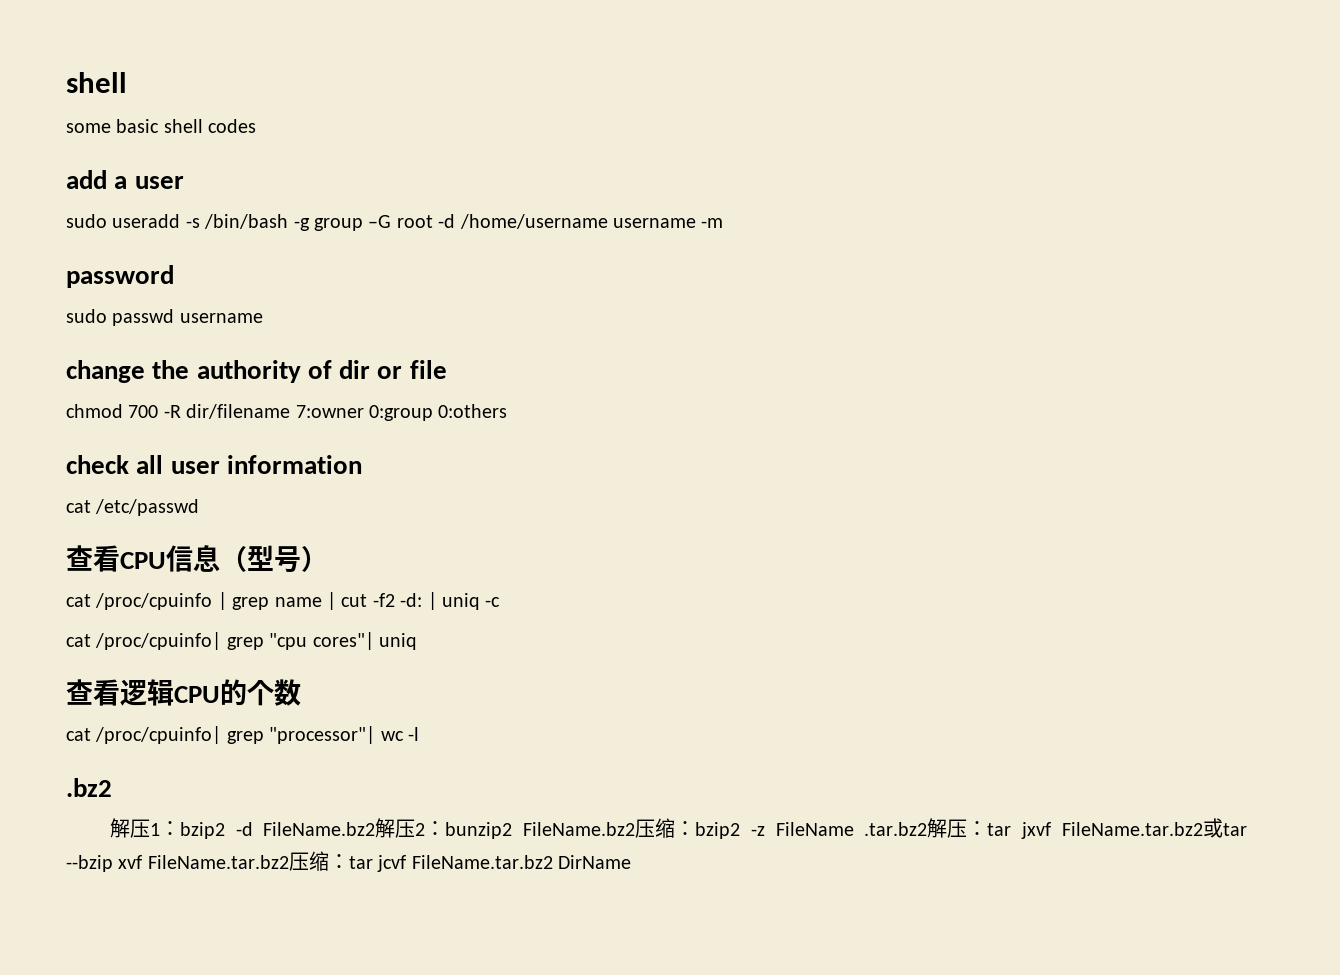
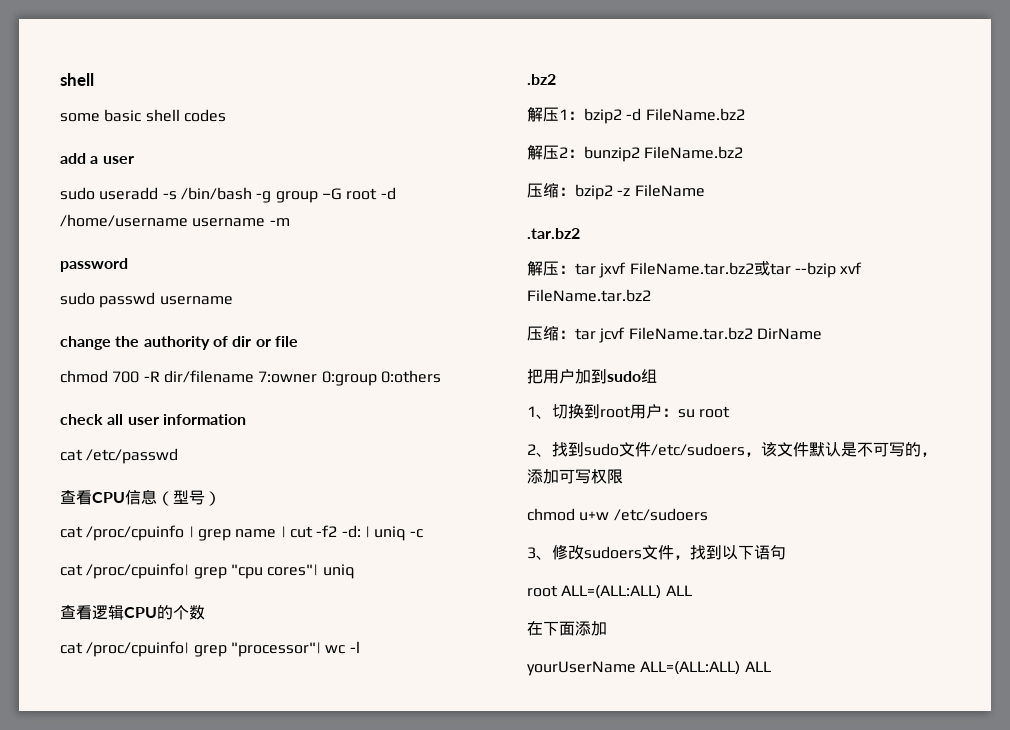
(376, 829) none -> (745, 114) //
(636, 829) none -> (744, 152) //
(854, 829) none -> (705, 190) //
(928, 829) none -> (580, 233) //
(289, 862) none -> (651, 295) //
(631, 862) none -> [527,369,657,384] [527,404,731,419] [527,442,937,457] [527,469,623,484] [527,508,708,521] [527,544,786,560] [527,585,692,599] [527,621,607,636] [527,661,771,676] // 把用户加到sudo组 // 1、切换到root用户：su root // 2、找到sudo文件/etc/sudoers，该文件默认是不可写的，添加可写权限 // chmod u+w /etc/sudoers // 3、修改sudoers文件，找到以下语句 // root ALL=(ALL:ALL) ALL // 在下面添加 // yourUserName ALL=(ALL:ALL) ALL

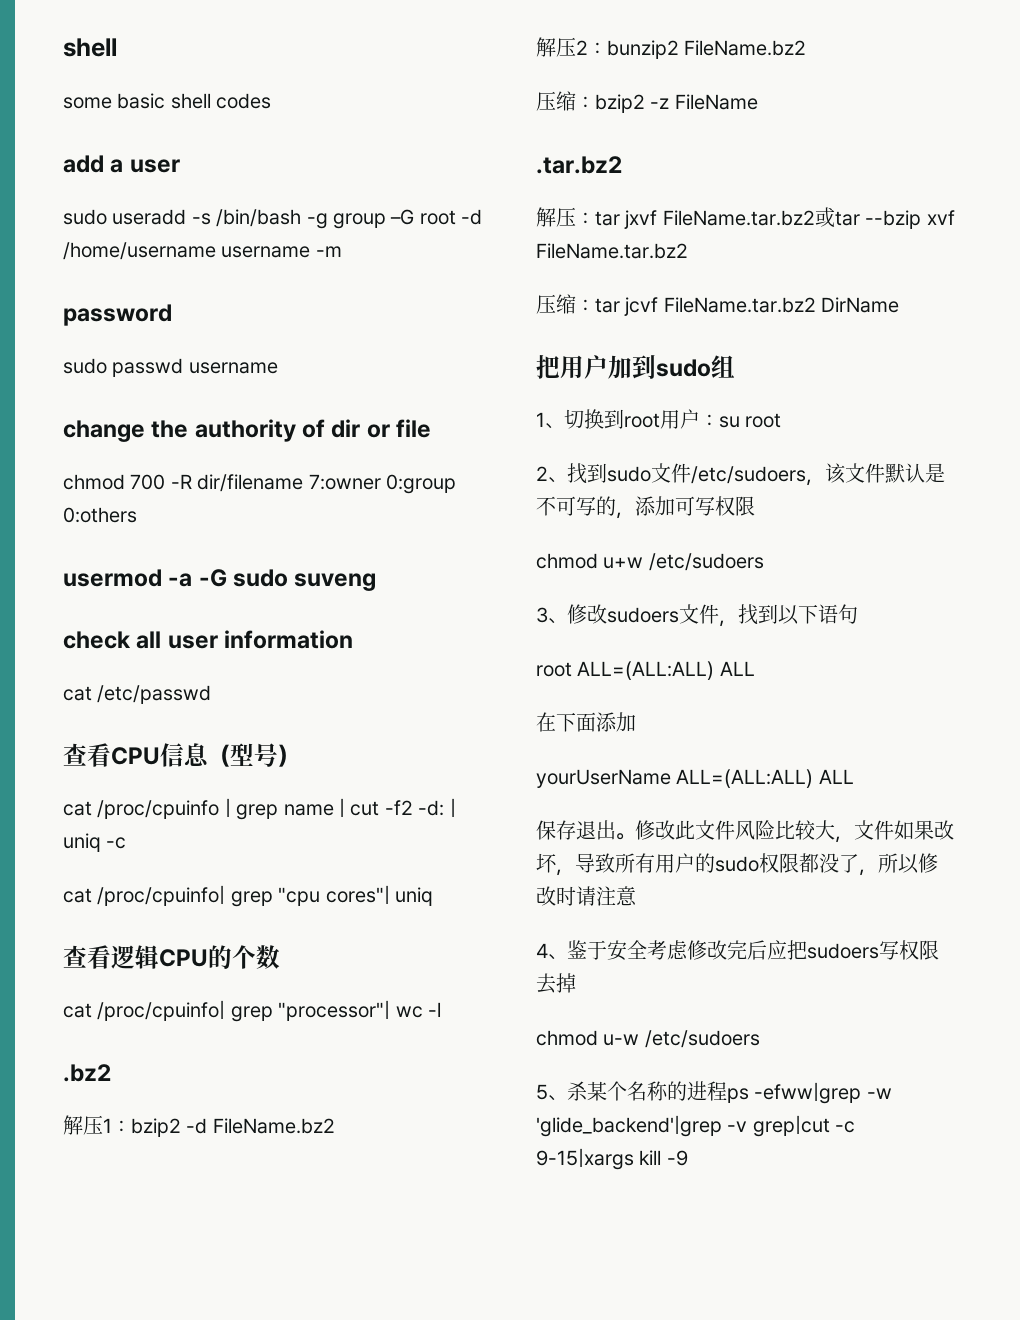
(441, 376) none -> [63,569,377,591] // usermod -a -G sudo suveng
(771, 666) none -> [536,820,954,843] [536,853,938,876] [536,886,637,906] [536,940,939,961] [536,973,576,994] [536,1030,760,1048] [536,1081,892,1104] [536,1115,856,1137] [536,1148,688,1170] // 保存退出。修改此文件风险比较大，文件如果改坏，导致所有用户的sudo权限都没了，所以修改时请注意 // 4、鉴于安全考虑修改完后应把sudoers写权限去掉 // chmod u-w /etc/sudoers // 5、杀某个名称的进程ps -efww|grep -w 'glide_backend'|grep -v grep|cut -c 9-15|xargs kill -9

